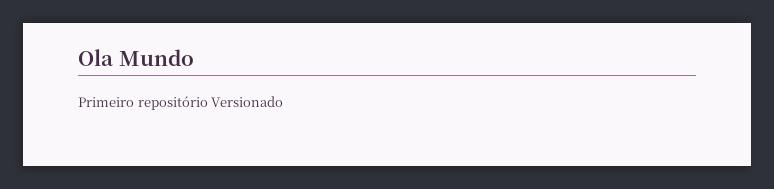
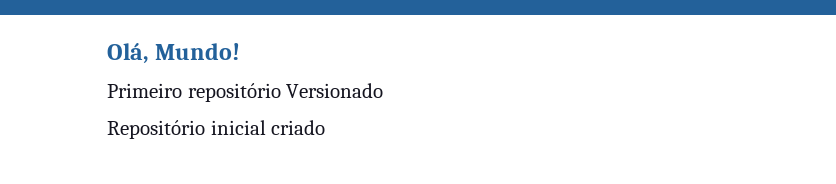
[78,49,194,66] Ola Mundo -> [107,43,241,64] Olá, Mundo!
(284, 101) none -> [107,120,326,139] // Repositório inicial criado

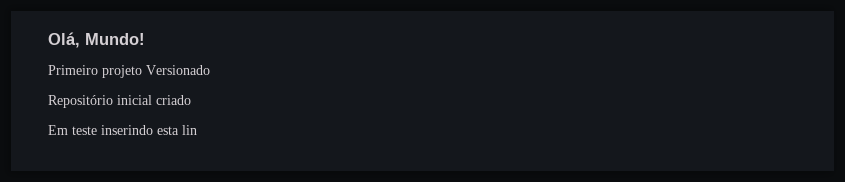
[187,83,281,102] repositório -> [102,65,142,78] projeto
(326, 127) none -> [48,125,197,135] // Em teste inserindo esta lin

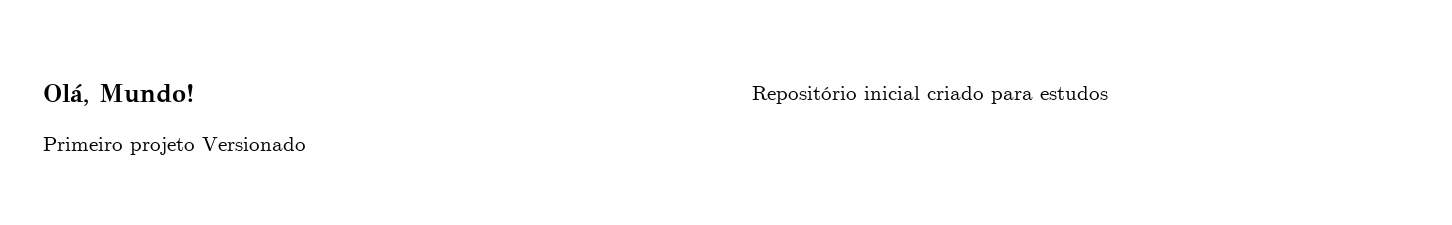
[48,125,197,135] // Em teste inserindo esta lin -> [991,86,1108,104] para estudos

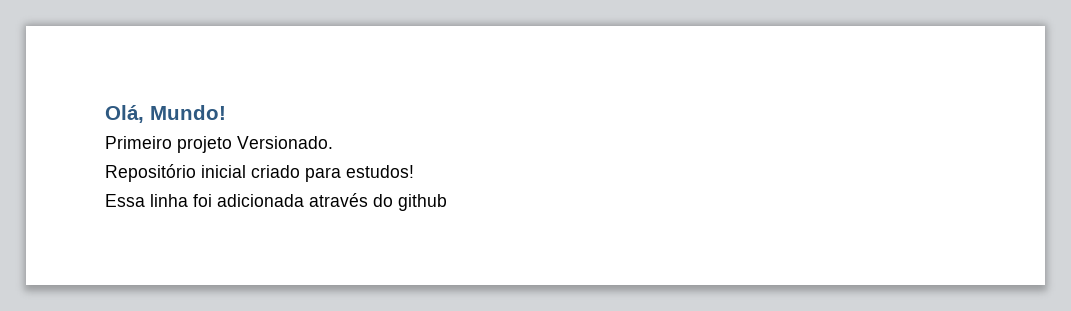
[202,137,306,151] Versionado -> [237,136,333,149] Versionado.
[1040,86,1108,100] estudos -> [346,165,414,178] [105,193,447,211] estudos! // Essa linha foi adicionada através do github

